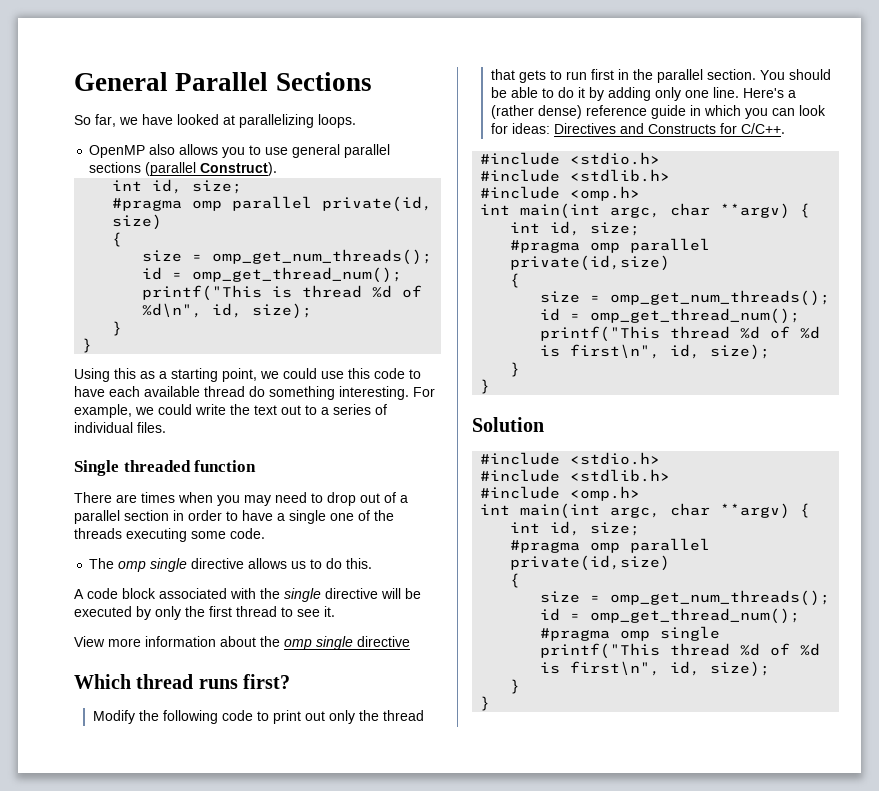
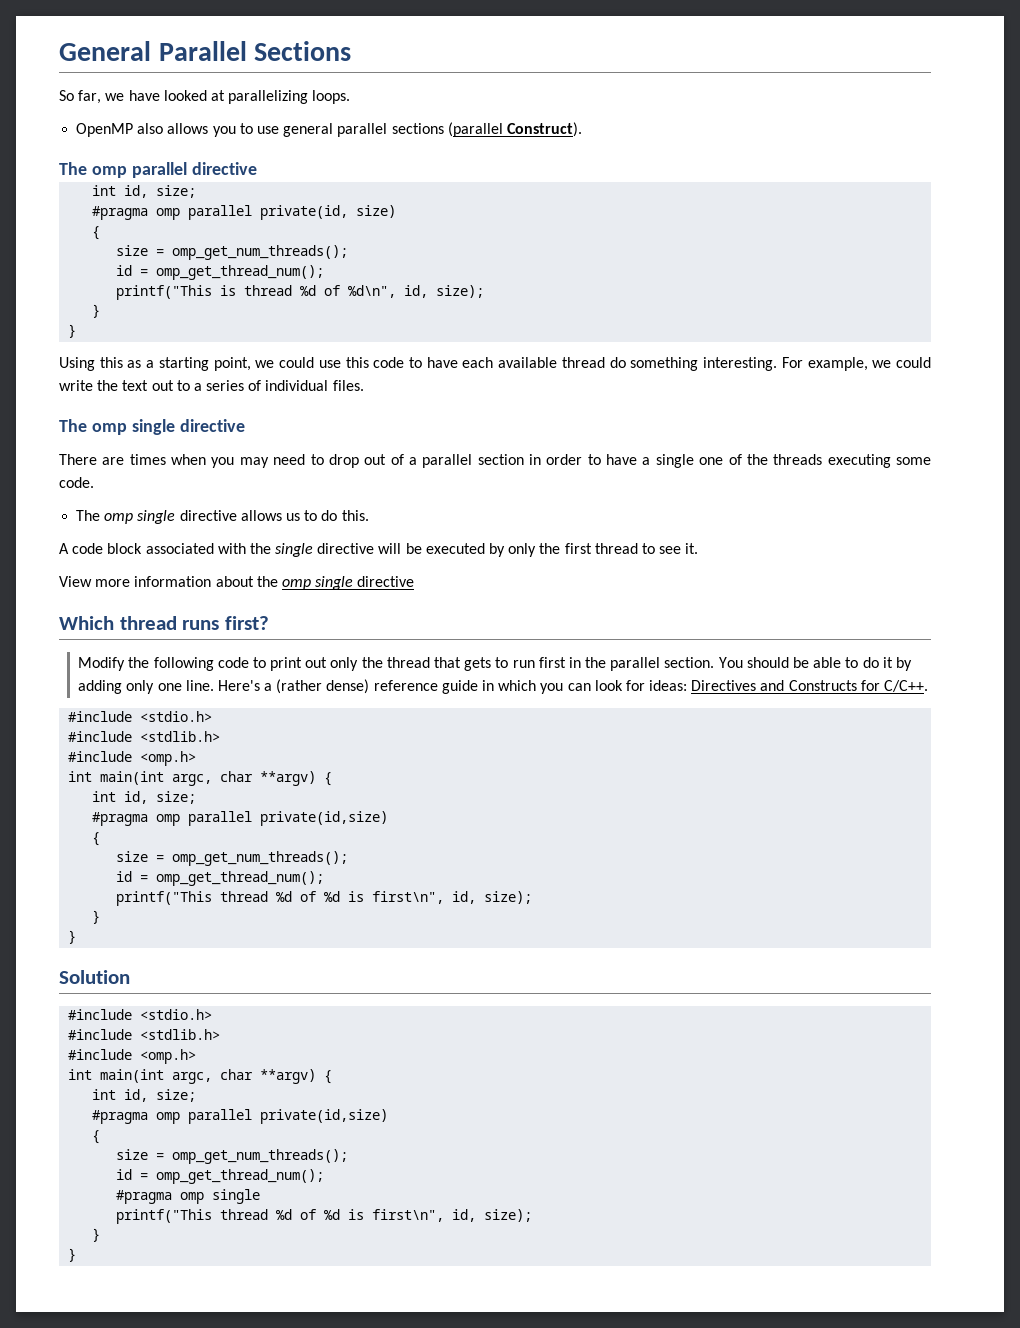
(278, 169) none -> [59,162,257,178] // The omp parallel directive
[74,460,257,476] Single threaded function -> [59,419,245,435] The omp single directive

